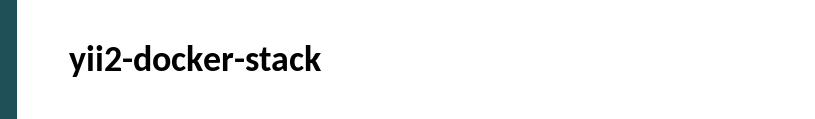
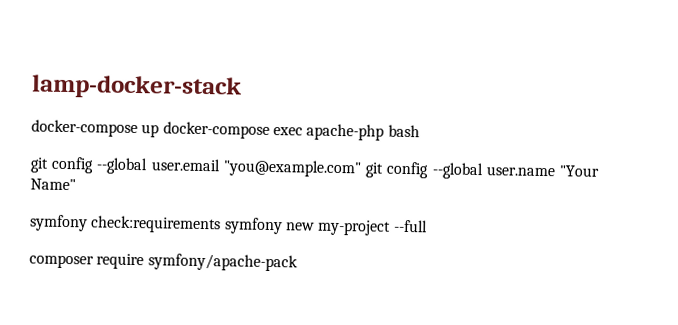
[69,45,322,77] yii2-docker-stack -> [31,74,242,100] [31,119,420,141] [30,156,599,180] [30,178,76,191] [29,214,428,236] [29,253,298,272] lamp-docker-stack // docker-compose up docker-compose exec apache-php bash // git config --global user.email "you@example.com" git config --global user.name "Your Name" // symfony check:requirements symfony new my-project --full // composer require symfony/apache-pack

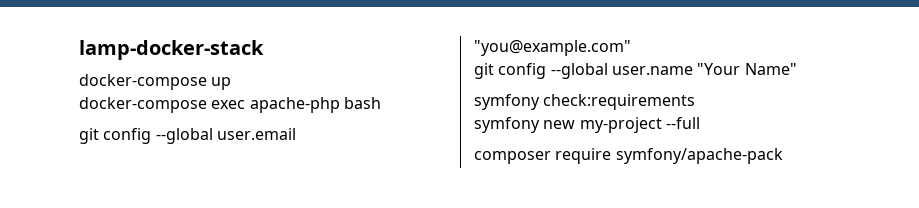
(160, 131) none -> (232, 83) //
(362, 168) none -> (631, 48) //
(222, 224) none -> (696, 102) //

